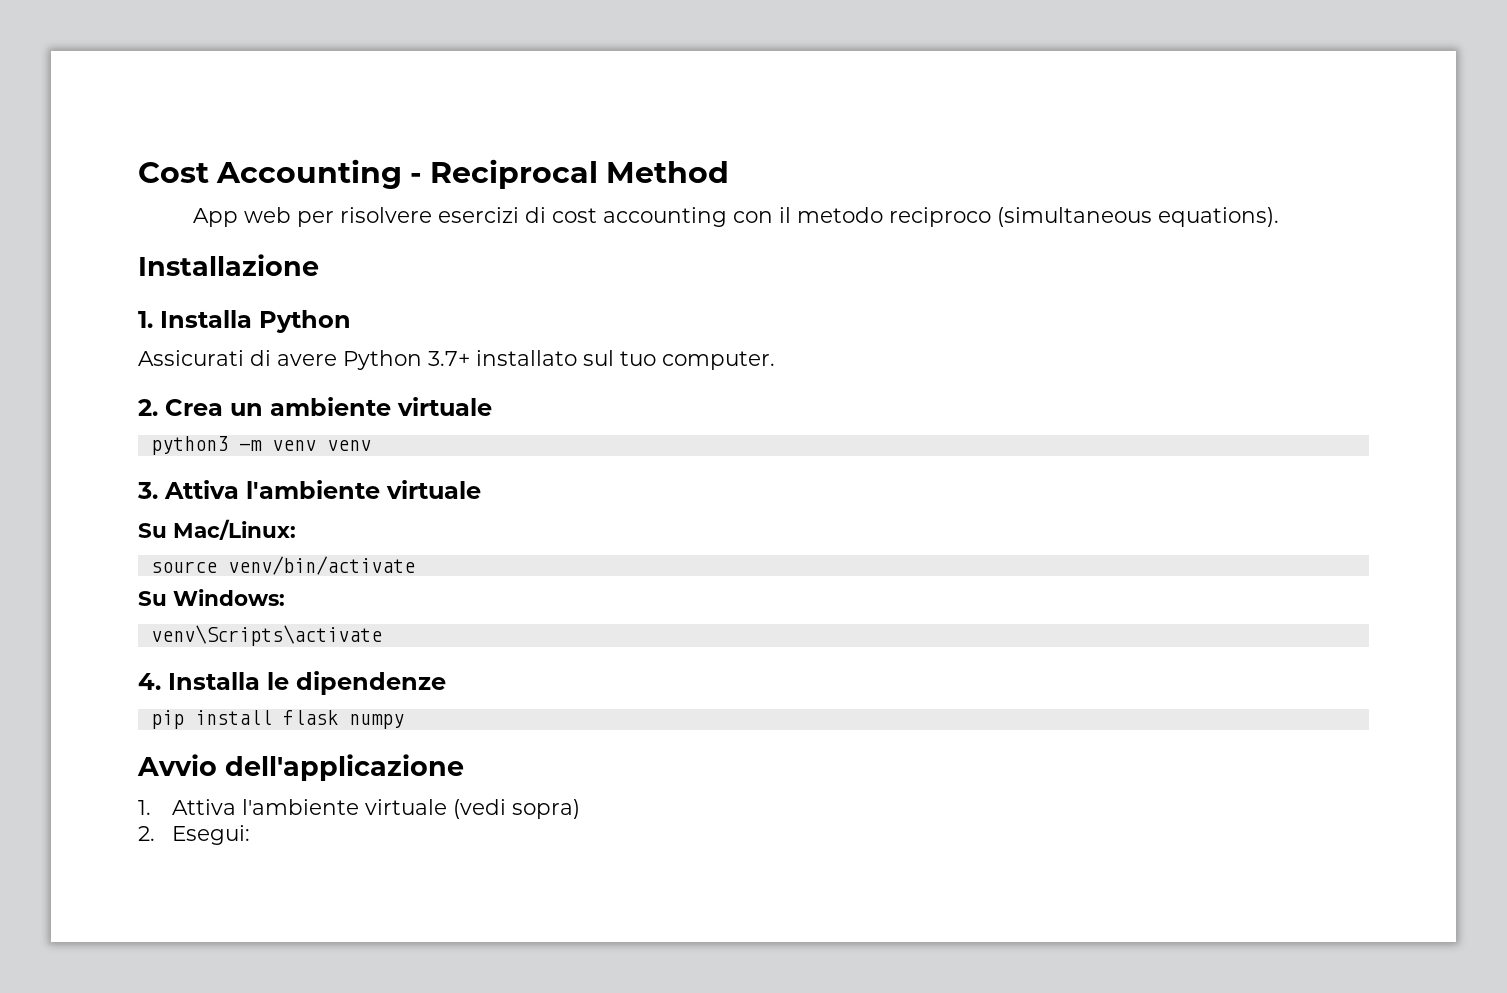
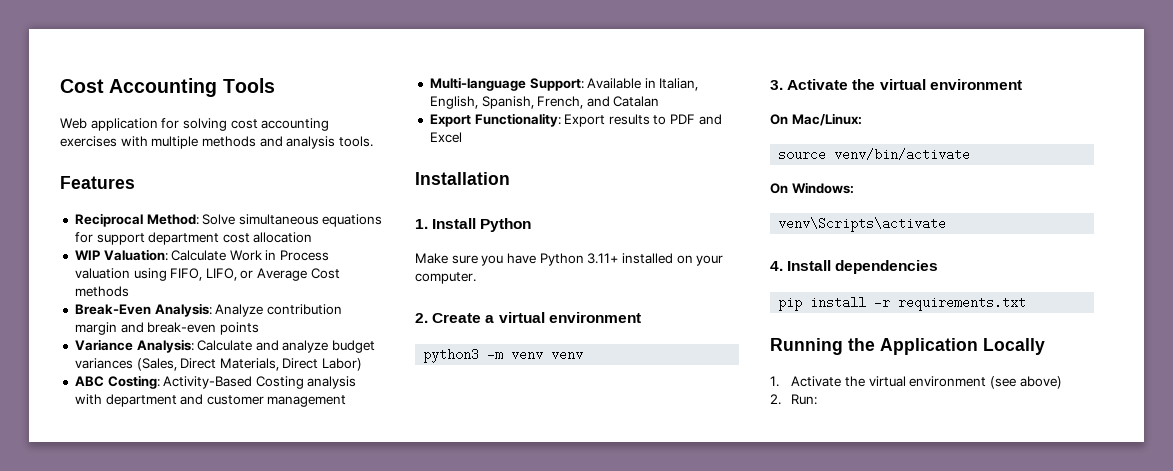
[410,159,730,189] [193,207,1280,227] [138,254,319,276] [138,310,252,328] - Reciprocal Method // App web per risolvere esercizi di cost accounting con il metodo reciproco (simultaneous equations). // Installazione // 1. Installa -> [222,78,275,93] [60,118,330,131] [60,136,373,149] [60,176,135,189] [74,213,383,227] [74,232,313,245] [74,249,330,261] [74,268,340,281] [74,286,129,297] [74,303,342,317] [74,322,259,335] [74,339,376,353] [74,358,363,371] [74,375,357,389] [74,394,347,407] [429,77,699,91] [429,96,660,109] [429,113,722,127] [429,132,462,143] [415,172,510,185] [415,218,477,229] Tools // Web application for solving cost accounting exercises with multiple methods and analysis tools. // Features // Reciprocal Method: Solve simultaneous equations for support department cost allocation // WIP Valuation: Calculate Work in Process valuation using FIFO, LIFO, or Average Cost methods // Break-Even Analysis: Analyze contribution margin and break-even points // Variance Analysis: Calculate and analyze budget variances (Sales, Direct Materials, Direct Labor) // ABC Costing: Activity-Based Costing analysis with department and customer management // Multi-language Support: Available in Italian, English, Spanish, French, and Catalan // Export Functionality: Export results to PDF and Excel // Installation // 1. Install
[138,350,775,370] [138,397,492,416] Assicurati di avere Python 3.7+ installato sul tuo computer. // 2. Crea un ambiente virtuale -> [415,253,724,266] [415,272,476,284] [415,312,641,323] Make sure you have Python 3.11+ installed on your computer. // 2. Create a virtual environment
[164,480,481,499] [138,523,167,538] Attiva l'ambiente virtuale // Su -> [787,79,1022,90] [770,114,788,125] Activate the virtual environment // On
[138,591,167,606] Su -> [770,183,788,194] On
[168,671,446,695] Installa le dipendenze -> [787,260,939,274] Install dependencies
[282,710,404,729] [137,754,464,781] [138,799,581,819] [138,825,251,845] flask numpy // Avvio dell'applicazione // 1. Attiva l'ambiente virtuale (vedi sopra) // 2. Esegui: -> [874,296,1027,311] [770,338,1045,355] [770,376,1062,389] [770,394,818,405] -r requirements.txt // Running the Application Locally // 1. Activate the virtual environment (see above) // 2. Run:

